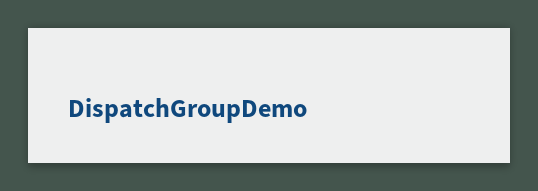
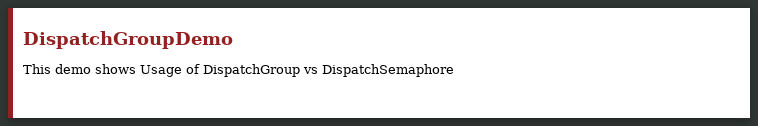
(307, 110) none -> [23,64,454,77] // This demo shows Usage of DispatchGroup vs DispatchSemaphore

